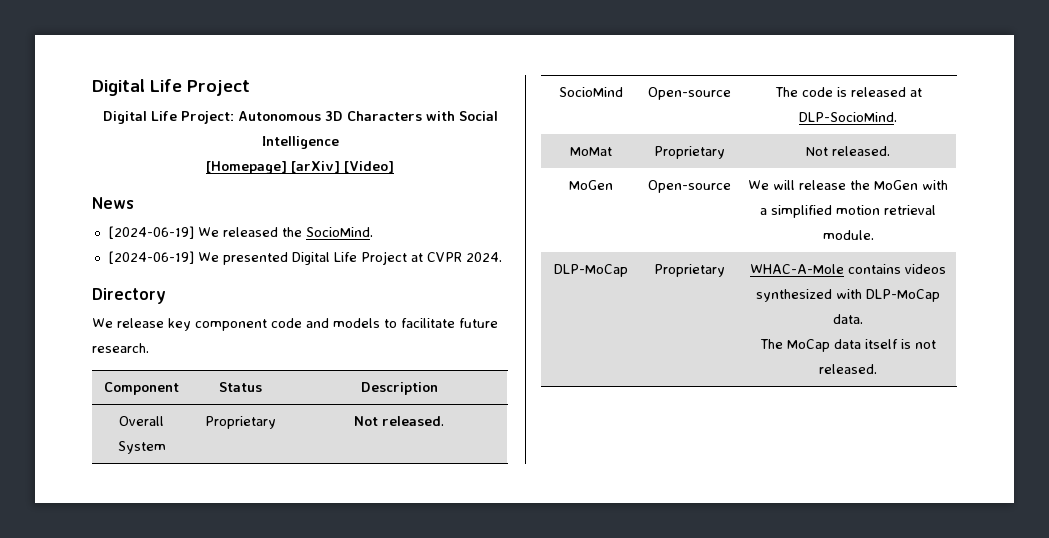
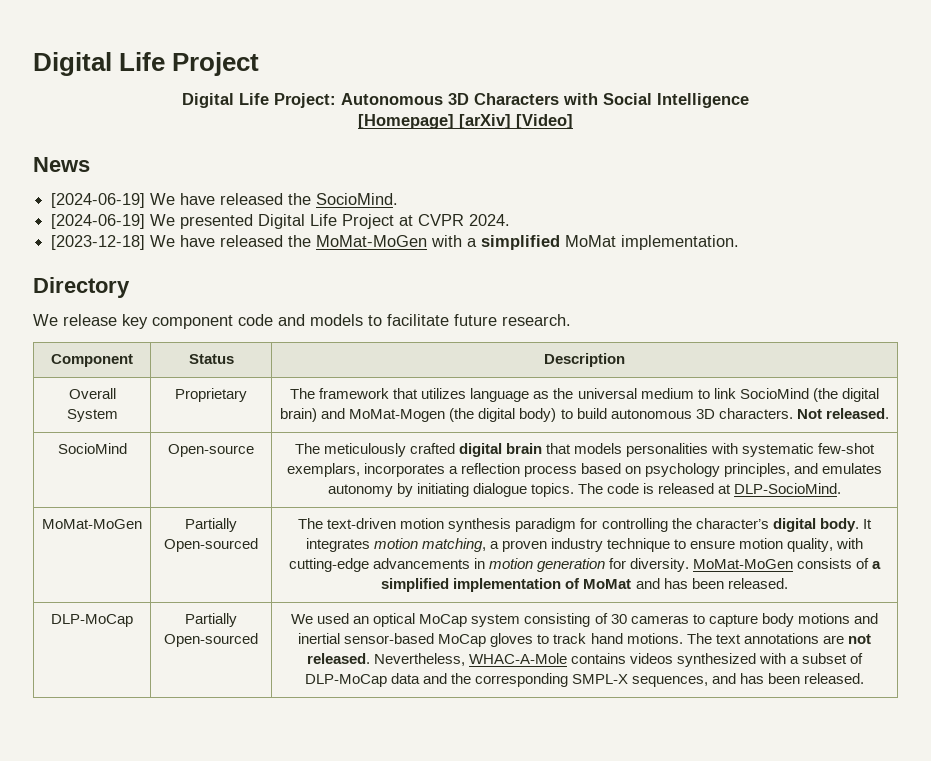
(219, 232) none -> [180,193,216,205] have
(502, 257) none -> [51,235,740,250] // [2023-12-18] We have released the MoMat-MoGen with a simplified MoMat implementation.
(276, 422) none -> [290,388,879,402] [280,408,793,422] The framework that utilizes language as the universal medium to link SocioMind (the digital brain) and MoMat-Mogen (the digital body) to build autonomous 3D characters.
(798, 92) none -> [323,443,876,457] [286,463,883,477] [327,483,604,497] meticulously crafted digital brain that models personalities with systematic few-shot exemplars, incorporates a reflection process based on psychology principles, and emulates autonomy by initiating dialogue topics. The
[569,147,612,156] [654,146,725,159] [806,146,890,156] [568,180,613,190] [648,180,731,193] [748,180,948,190] [760,205,936,218] [822,230,874,240] [553,264,628,277] [654,264,725,277] MoMat | Proprietary | Not released. // MoGen | Open-source | We will release the MoGen with a simplified motion retrieval module. // DLP-MoCap | Proprietary | -> [42,519,142,529] [185,518,237,532] [164,538,258,552] [298,518,872,532] [305,538,864,552] [288,558,882,572] [381,578,788,592] [51,614,133,627] [185,613,237,627] [164,633,258,647] [291,613,878,627] [298,633,871,647] [306,653,465,666] MoMat-MoGen | Partially Open-sourced | The text-driven motion synthesis paradigm for controlling the character’s digital body. It integrates motion matching, a proven industry technique to ensure motion quality, with cutting-edge advancements in motion generation for diversity. MoMat-MoGen consists of a simplified implementation of MoMat and has been released. // DLP-MoCap | Partially Open-sourced | We used an optical MoCap system consisting of 30 cameras to capture body motions and inertial sensor-based MoCap gloves to track hand motions. The text annotations are not released. Nevertheless,
[866,289,940,302] [833,314,863,324] [760,339,936,352] DLP-MoCap data. // The MoCap data itself is not -> [790,653,864,664] [304,673,801,687] a subset of DLP-MoCap data and the corresponding SMPL-X sequences, and has been

